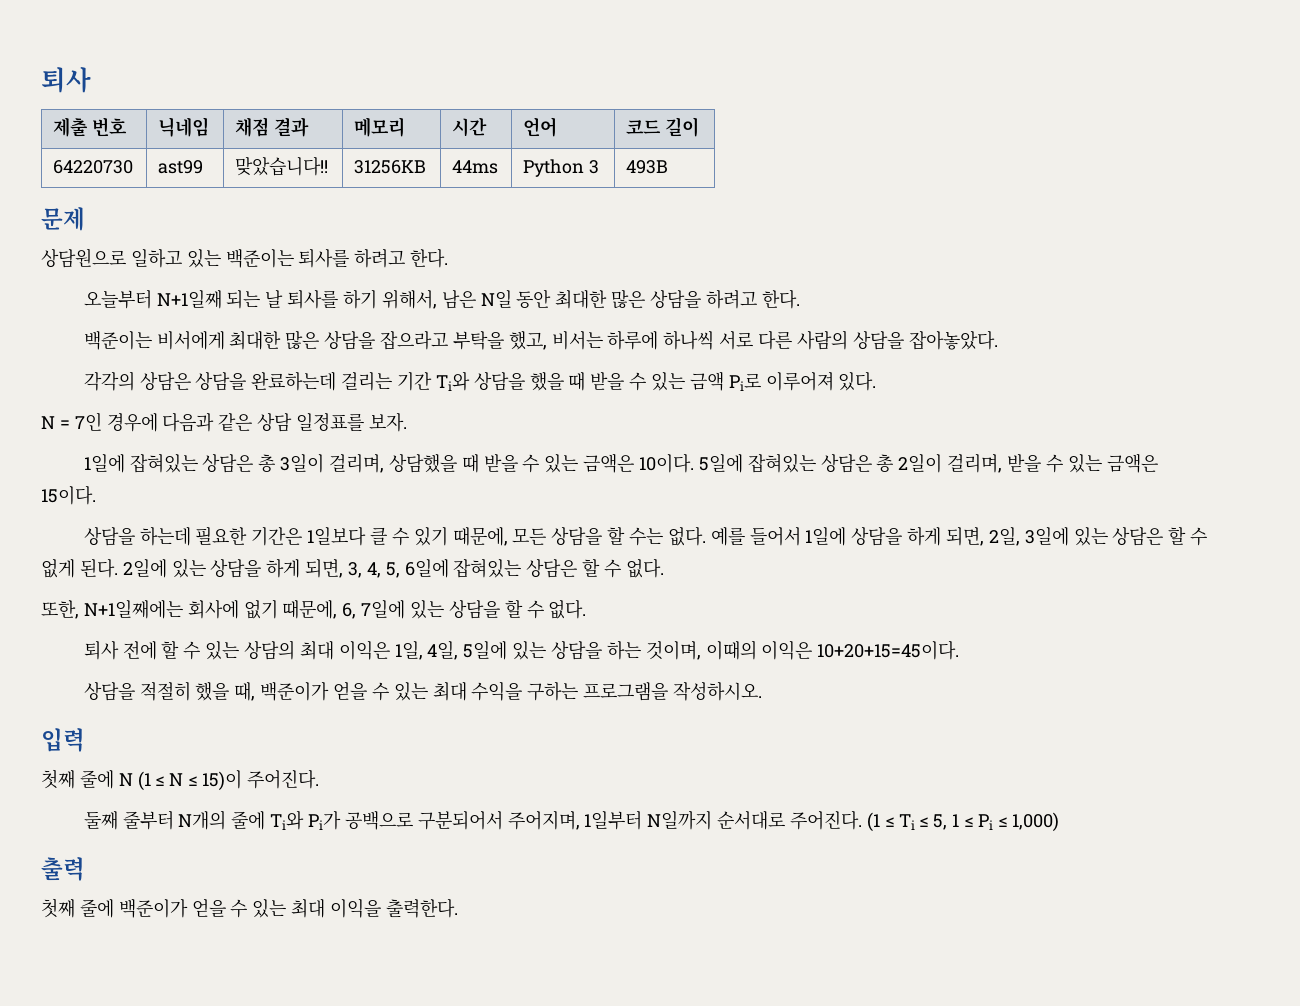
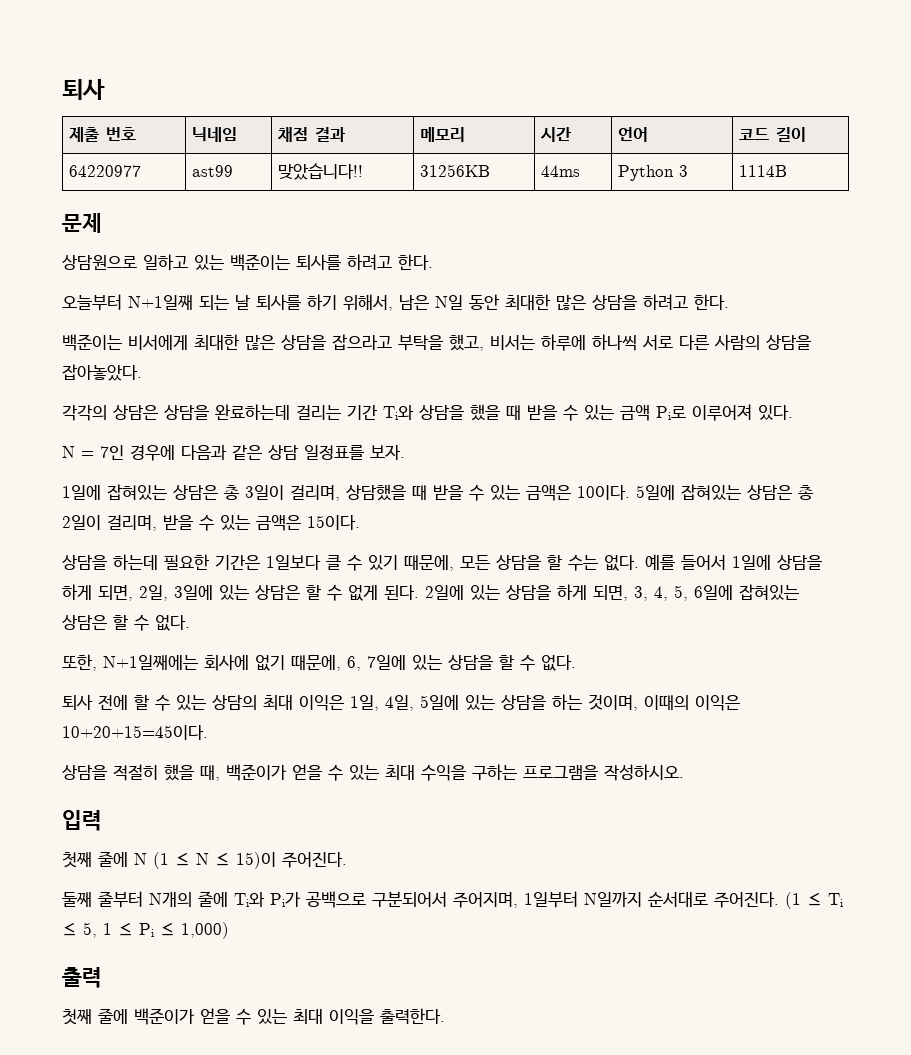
[53,160,134,174] 64220730 -> [69,165,142,177] 64220977
[626,160,669,174] 493B -> [739,165,788,177] 1114B

